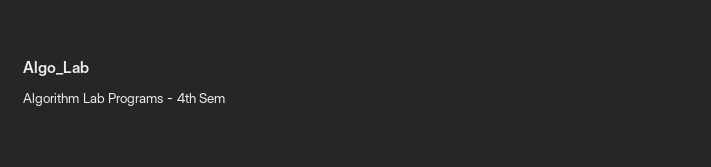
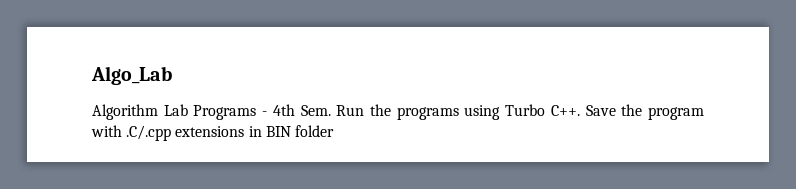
[199,93,226,103] Sem -> [300,104,704,120] [91,125,334,141] Sem. Run the programs using Turbo C++. Save the program with .C/.cpp extensions in BIN folder

